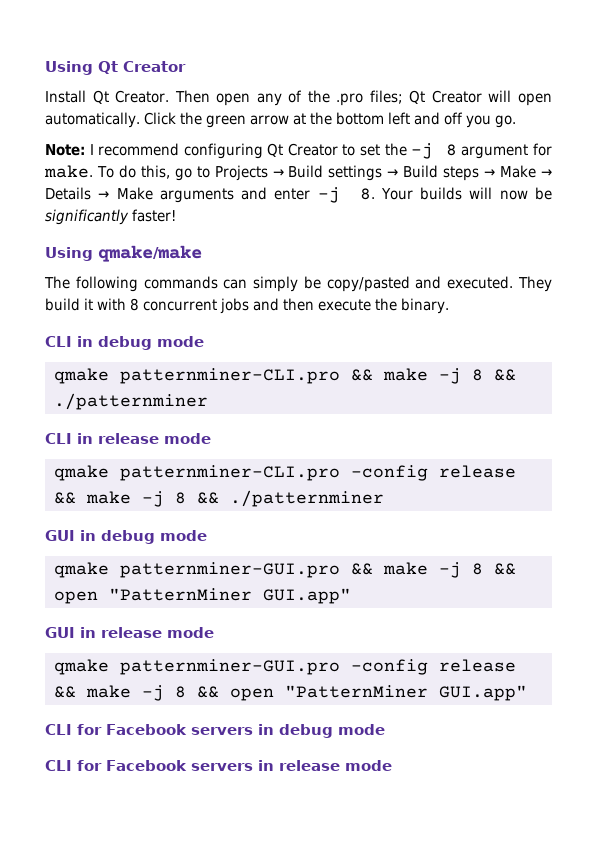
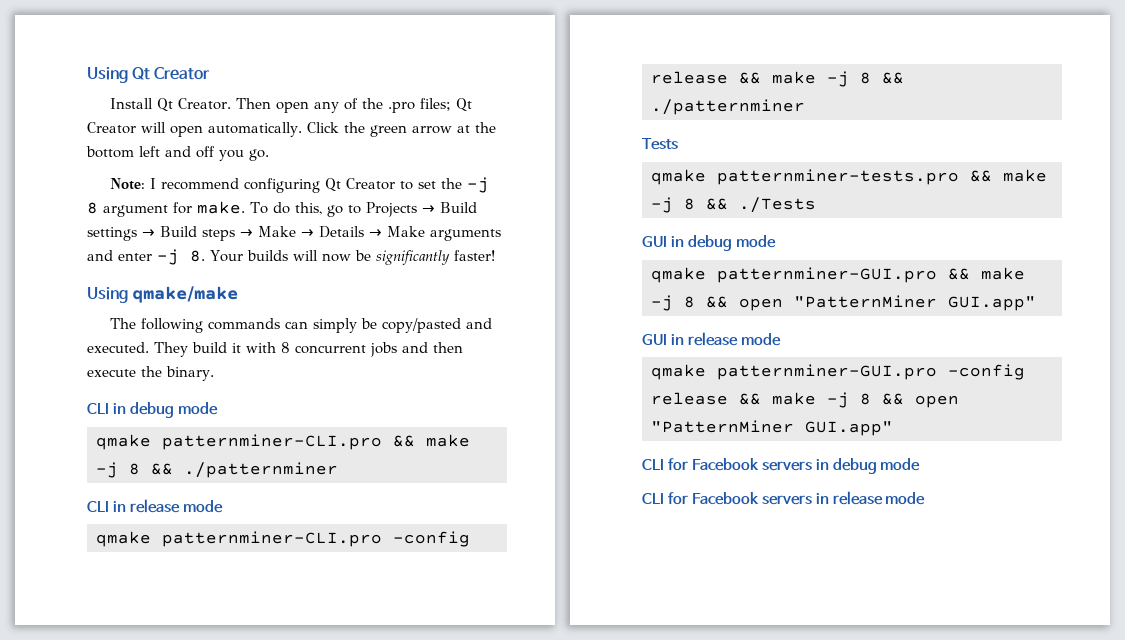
(384, 498) none -> [642,138,678,150] [651,169,1047,185] [651,197,816,213] // Tests // qmake patternminer-tests.pro && make -j 8 && ./Tests

